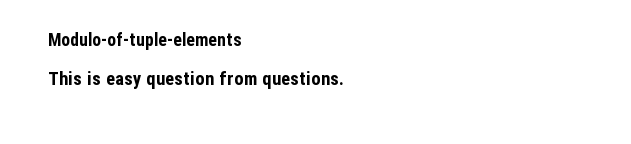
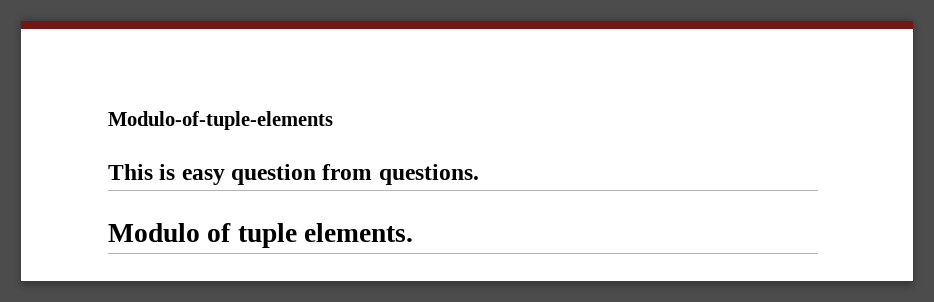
(344, 80) none -> [108,223,414,248] // Modulo of tuple elements.

